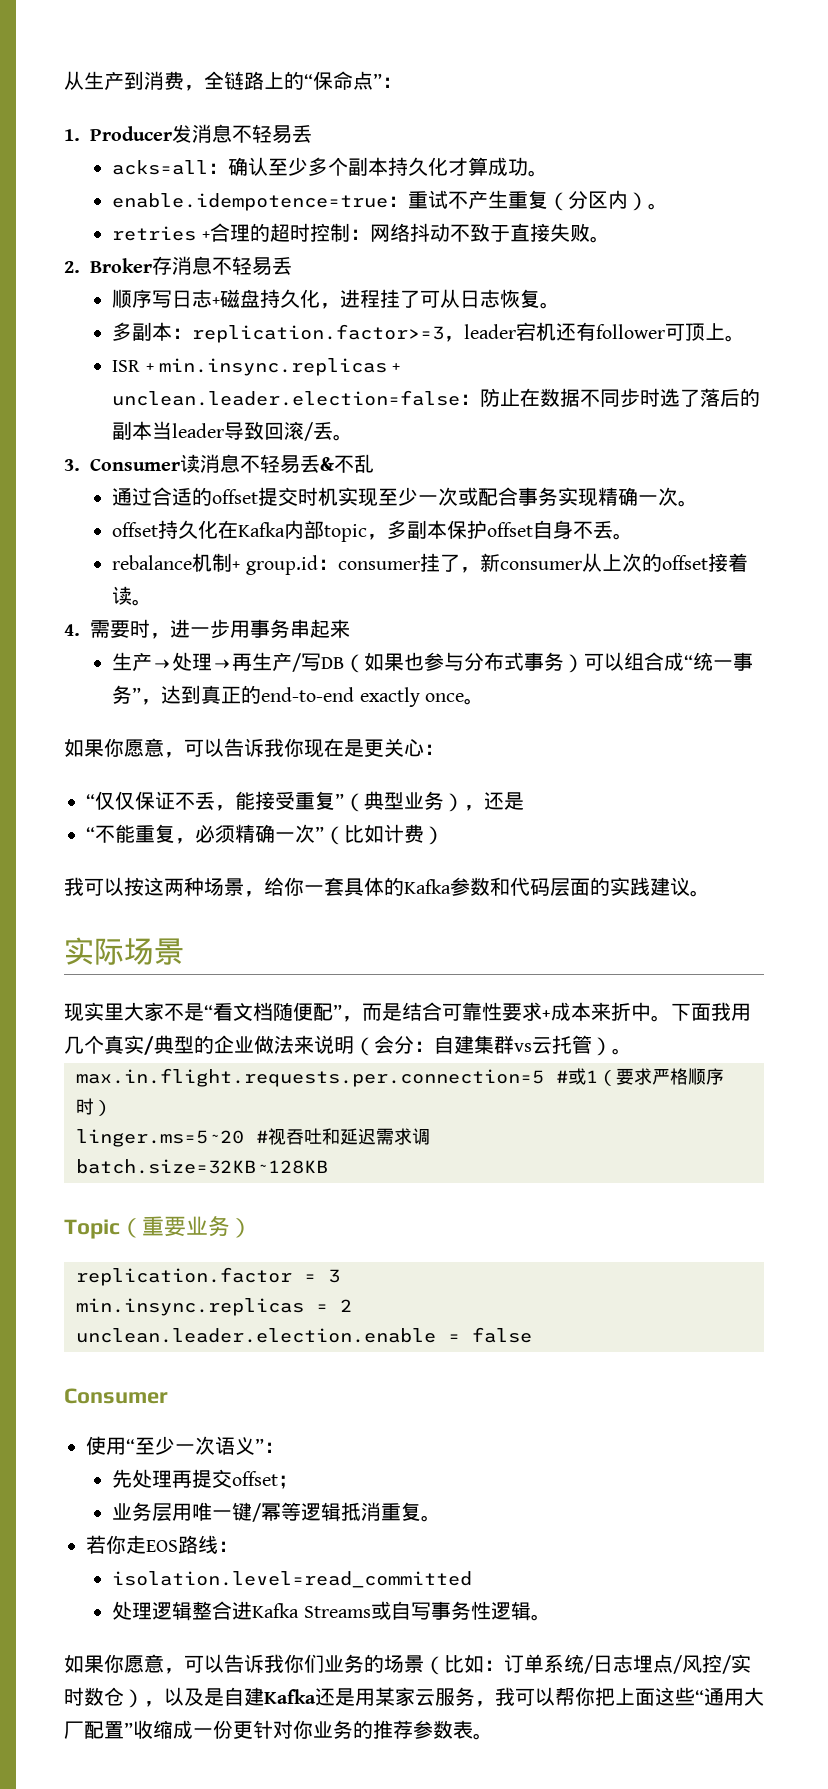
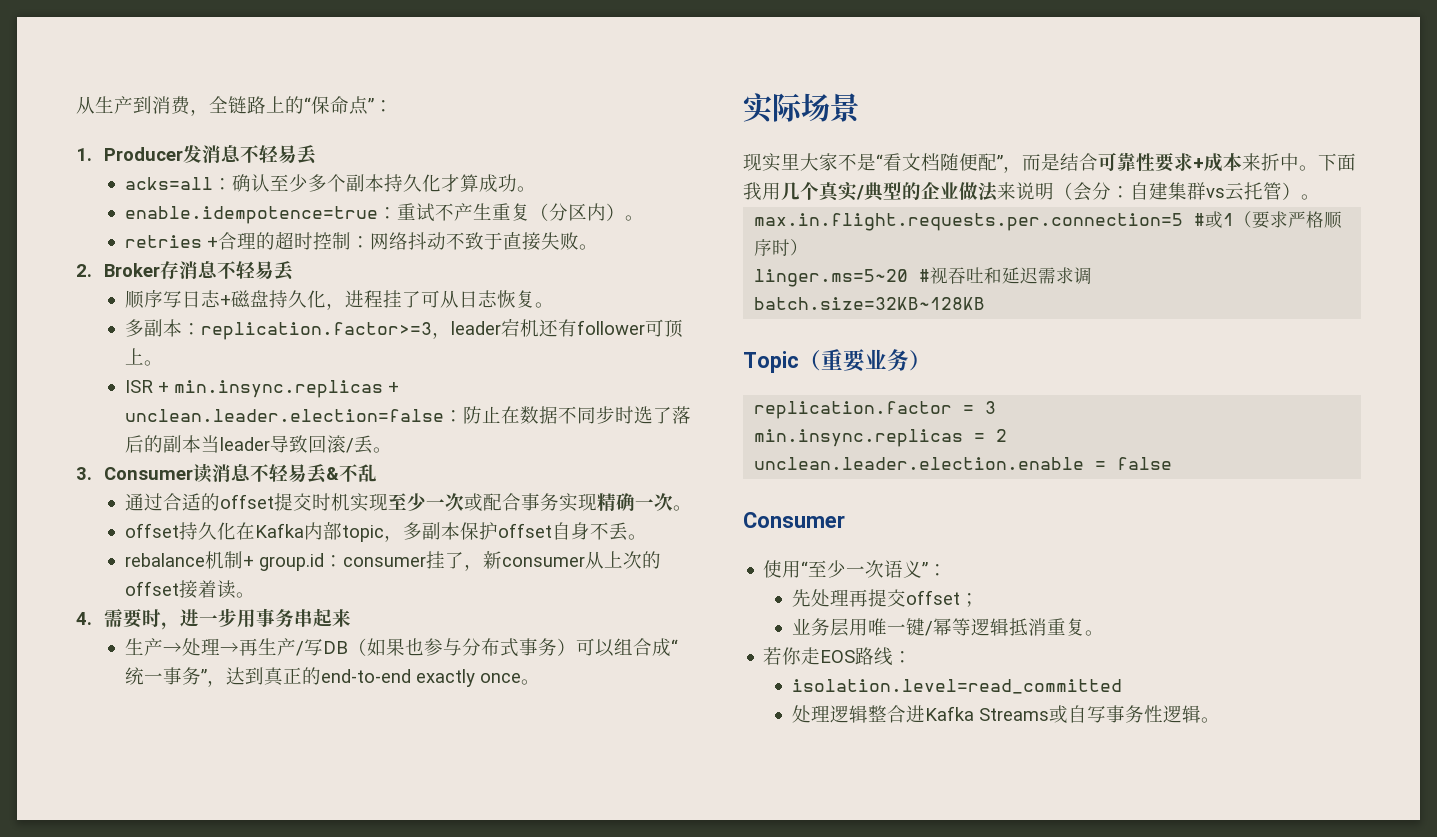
[64,738,444,758] [86,791,524,812] [86,824,444,845] [64,877,710,897] // 如果你愿意，可以告诉我你现在是更关心： // “仅仅保证不丢，能接受重复”（典型业务），还是 // “不能重复，必须精确一次”（比如计费） // 我可以按这两种场景，给你一套具体的Kafka参数和代码层面的实践建议。 -> (540, 682) none
[64,1654,751,1675] [64,1687,764,1708] [64,1720,493,1740] // 如果你愿意，可以告诉我你们业务的场景（比如：订单系统/日志埋点/风控/实时数仓），以及是自建Kafka还是用某家云服务，我可以帮你把上面这些“通用大厂配置”收缩成一份更针对你业务的推荐参数表。 -> (1220, 720) none

